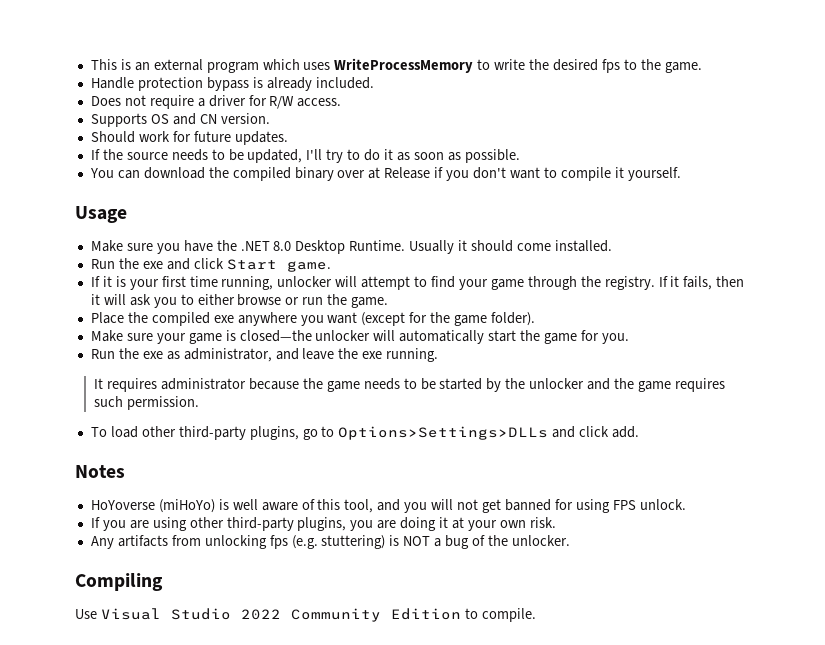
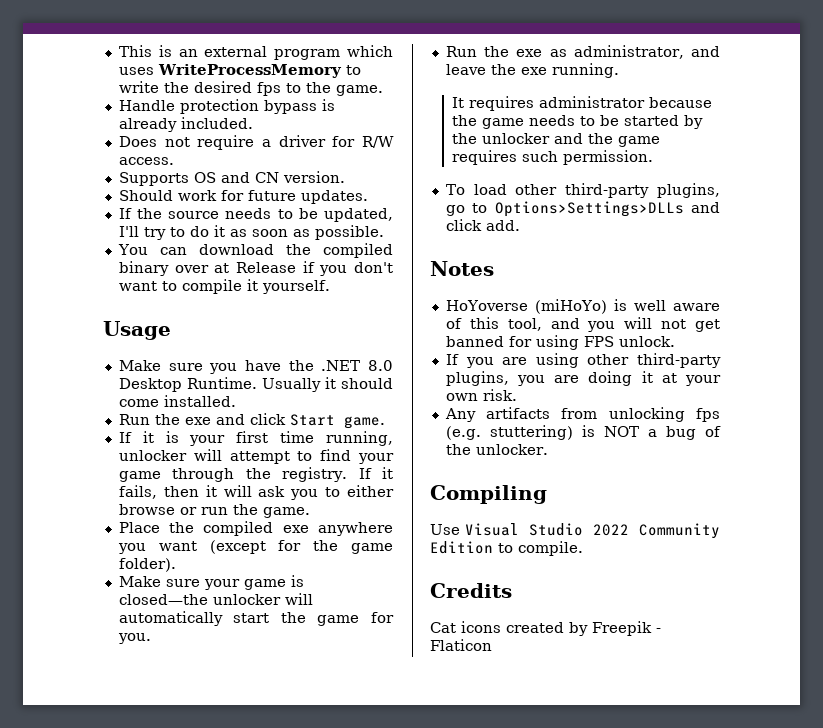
(536, 615) none -> [430,583,512,598] [430,621,661,636] [430,639,492,651] // Credits // Cat icons created by Freepik - Flaticon

